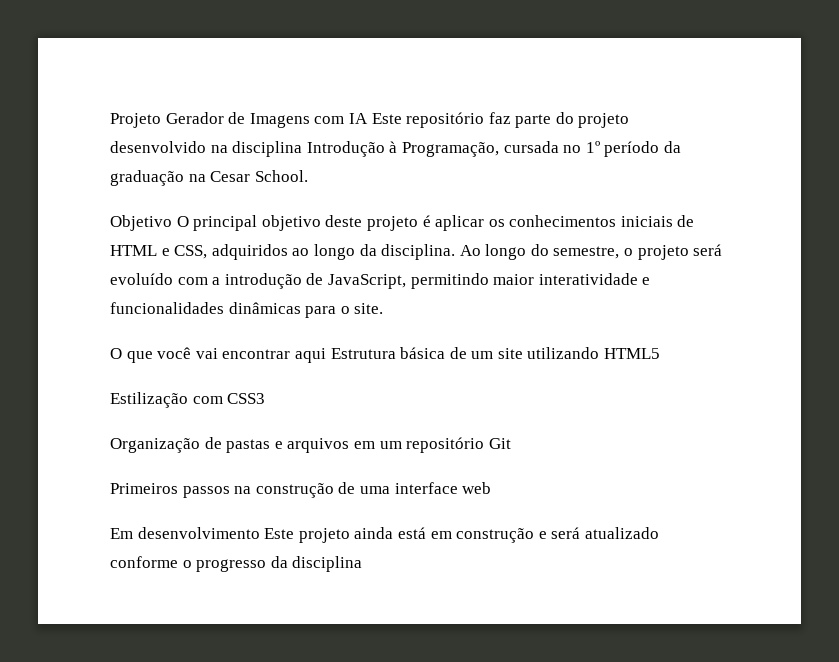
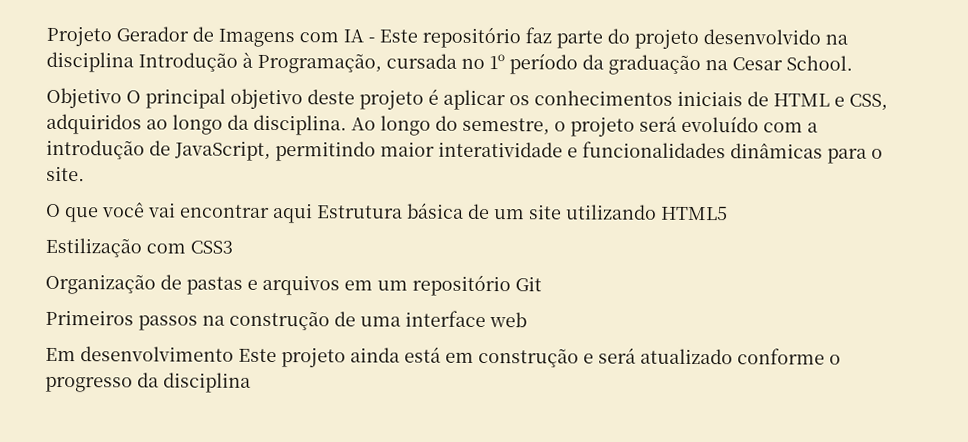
(368, 118) none -> [368,37,375,43] -

